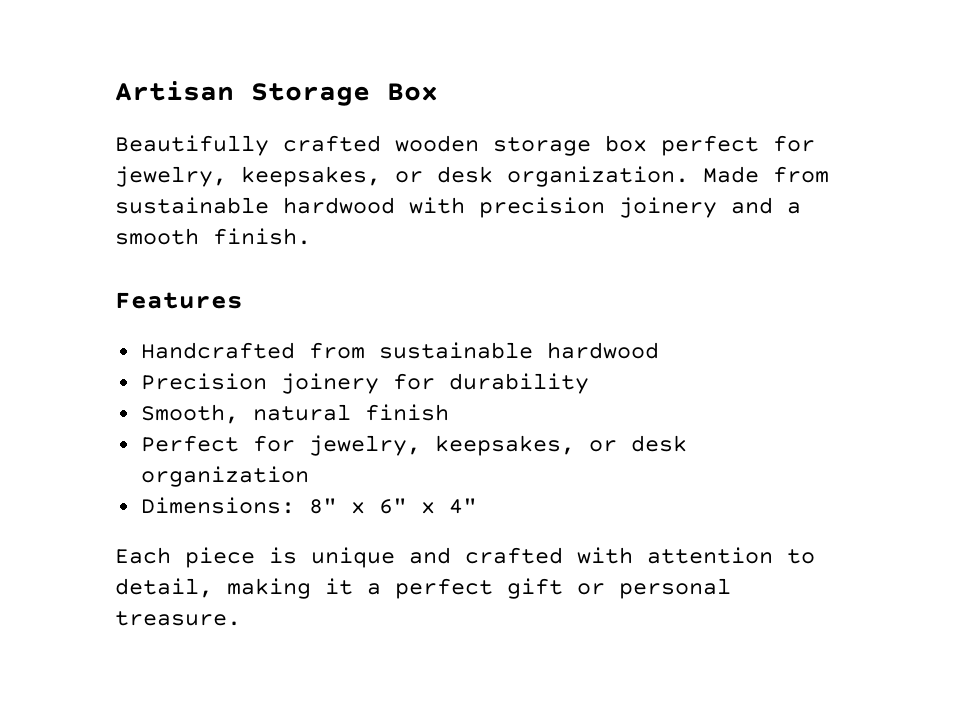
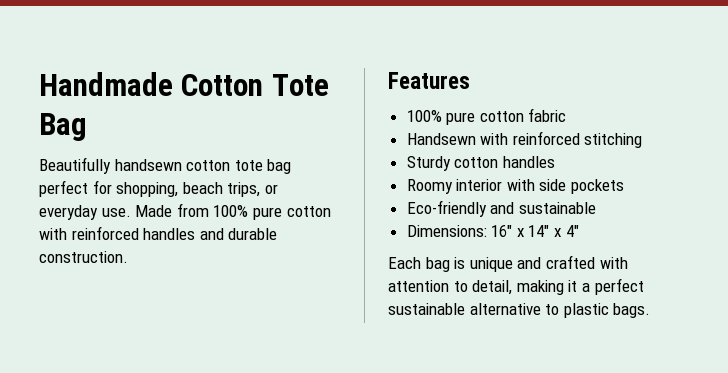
[115,81,438,106] [115,135,815,156] [115,166,829,187] [115,197,801,218] [115,228,311,245] [115,292,243,309] [140,342,659,359] [140,373,589,394] [140,404,449,424] [140,435,687,456] [140,466,309,487] [140,497,407,514] Artisan Storage Box // Beautifully crafted wooden storage box perfect for jewelry, keepsakes, or desk organization. Made from sustainable hardwood with precision joinery and a smooth finish. // Features // Handcrafted from sustainable hardwood // Precision joinery for durability // Smooth, natural finish // Perfect for jewelry, keepsakes, or desk organization // Dimensions: 8" x 6" -> [39,72,329,96] [39,113,87,141] [39,157,292,174] [39,180,278,197] [39,203,331,220] [39,226,278,240] [39,251,128,263] [388,72,470,89] [406,108,567,125] [406,131,643,148] [406,156,555,171] [406,179,625,194] [406,200,596,217] [406,225,550,237] Handmade Cotton Tote Bag // Beautifully handsewn cotton tote bag perfect for shopping, beach trips, or everyday use. Made from 100% pure cotton with reinforced handles and durable construction. // Features // 100% pure cotton fabric // Handsewn with reinforced stitching // Sturdy cotton handles // Roomy interior with side pockets // Eco-friendly and sustainable // Dimensions: 16" x 14"
[185,547,255,568] piece -> [425,257,450,272] bag
[507,578,731,599] [115,611,241,626] gift or personal treasure. -> [388,303,651,318] sustainable alternative to plastic bags.

